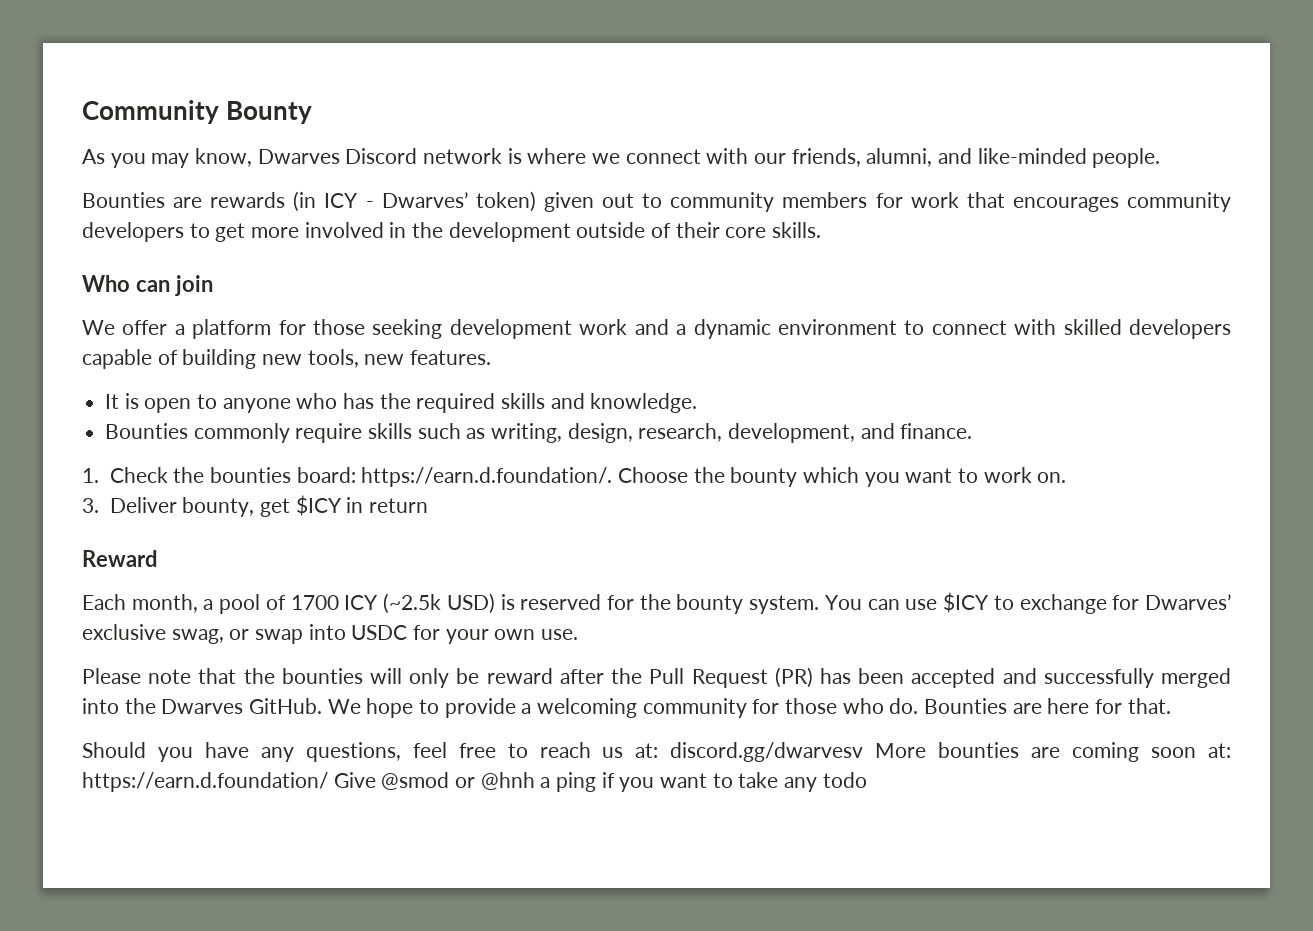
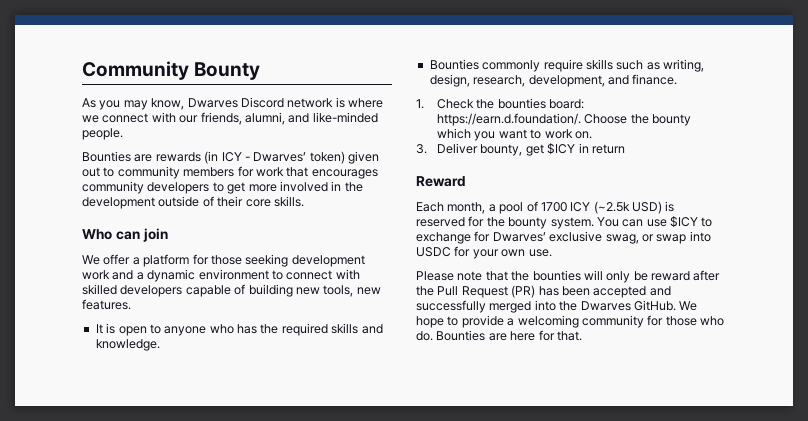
[82,742,1231,762] [82,772,867,792] // Should you have any questions, feel free to reach us at: discord.gg/dwarvesv More bounties are coming soon at: https://earn.d.foundation/ Give @smod or @hnh a ping if you want to take any todo -> (582, 336) none

